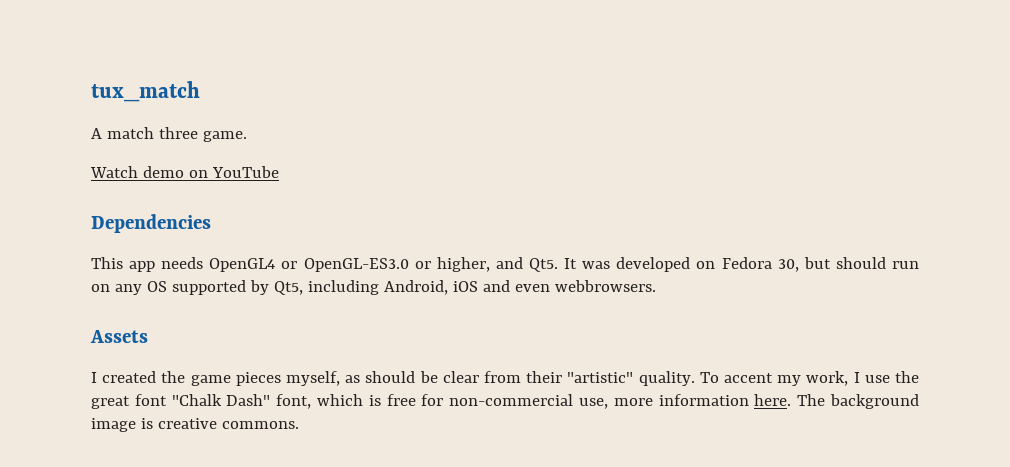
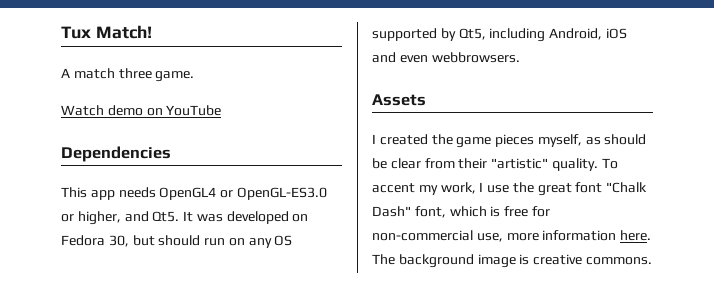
[91,81,200,102] tux_match -> [61,25,152,39] Tux Match!

